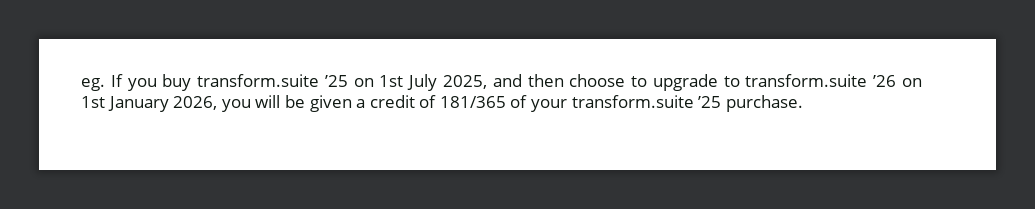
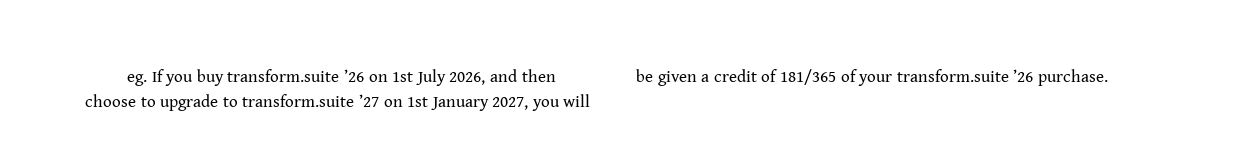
[324,75,348,87] ’25 -> [343,69,364,82] ’26
[442,75,487,89] 2025, -> [449,72,486,85] 2026,
[873,75,897,87] ’26 -> [358,94,379,107] ’27
[173,96,218,110] 2026, -> [492,97,529,110] 2027,
[698,96,722,108] ’25 -> [1013,69,1034,82] ’26

